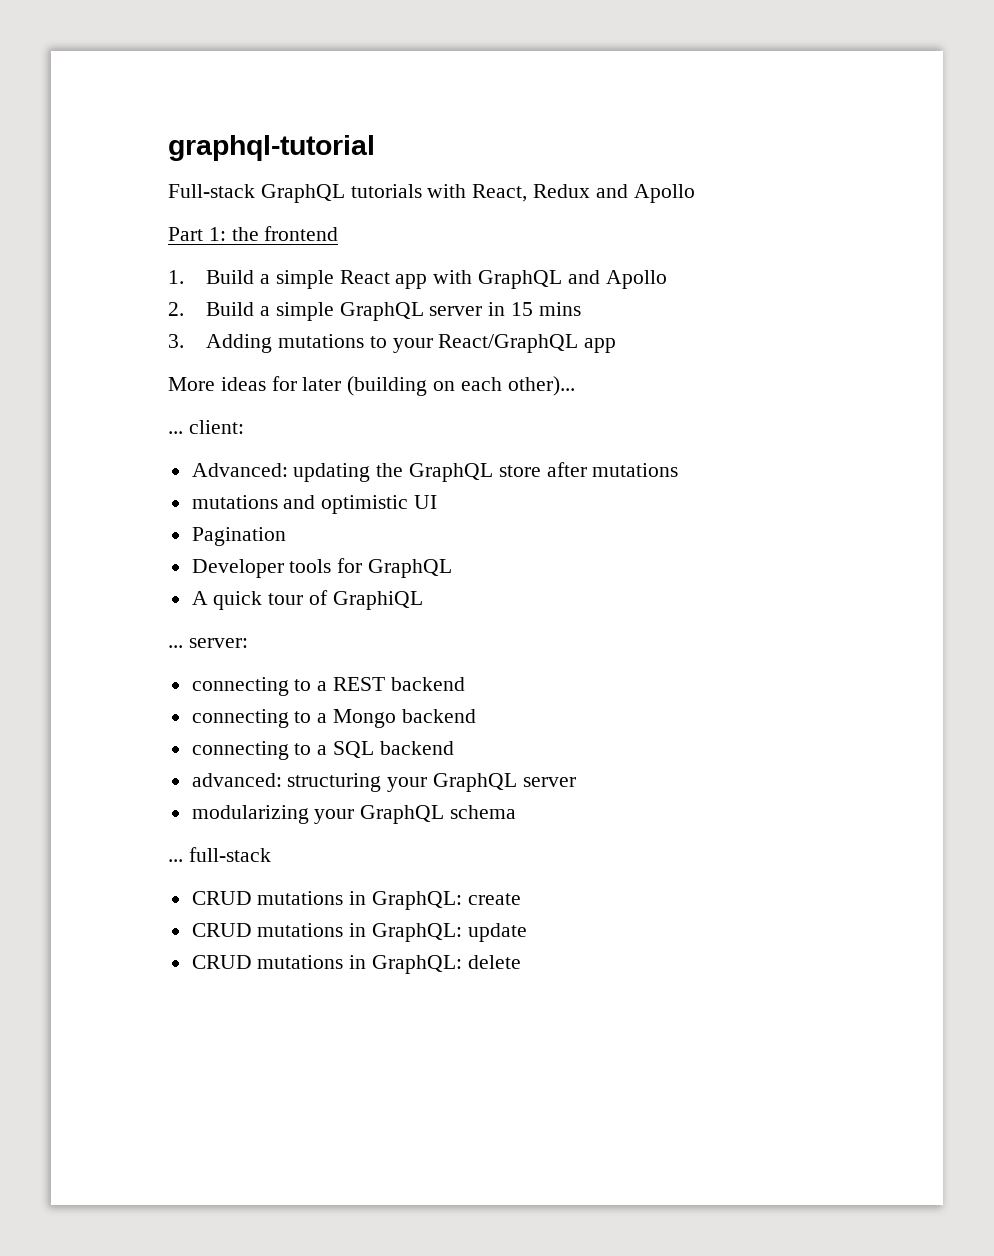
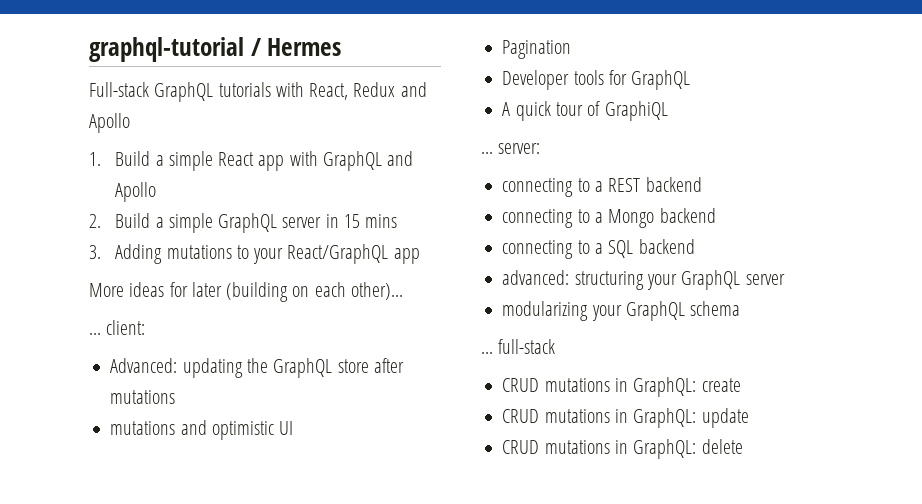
(375, 148) none -> [250,38,342,56] / Hermes
[168,226,339,241] // Part 1: the frontend -> (130, 123) none

